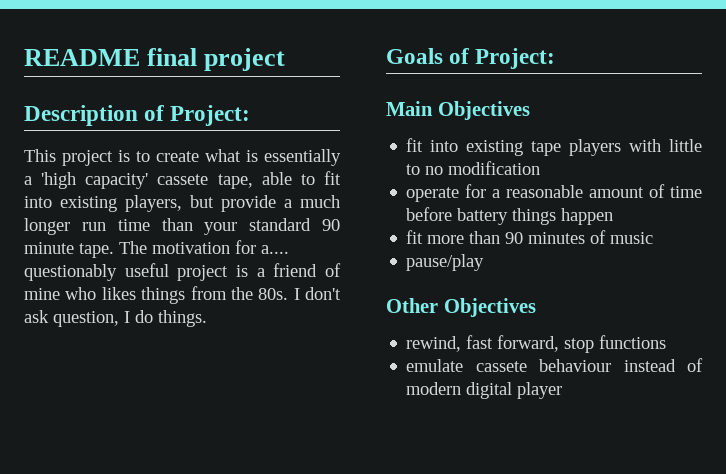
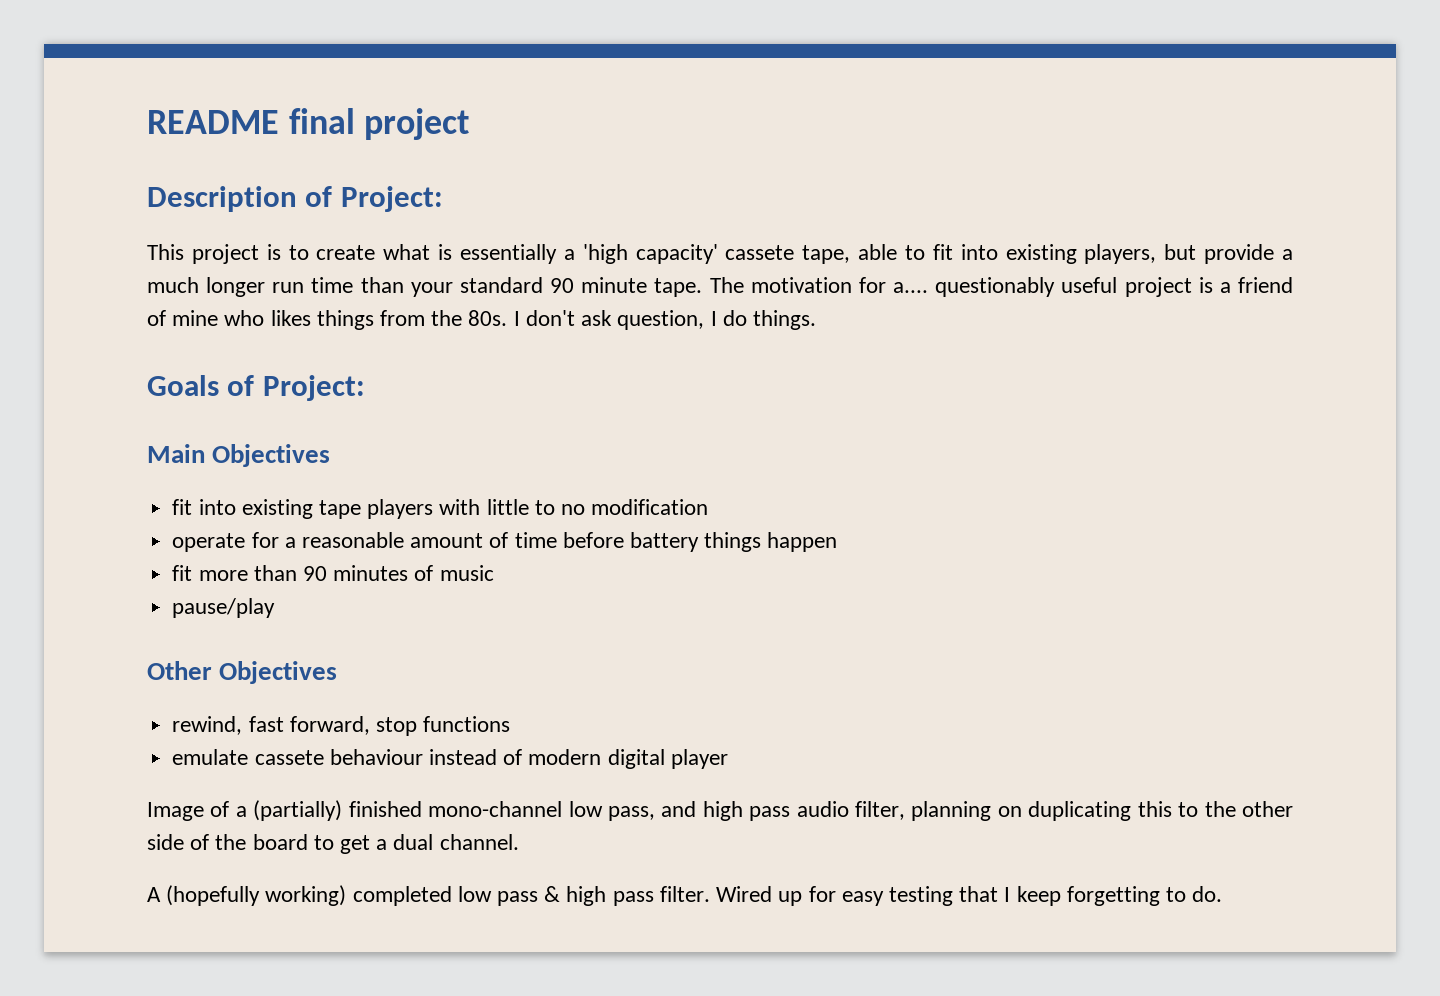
(563, 390) none -> [147,800,1294,821] [147,834,519,854] [147,885,1223,906] // Image of a (partially) finished mono-channel low pass, and high pass audio filter, planning on duplicating this to the other side of the board to get a dual channel. // A (hopefully working) completed low pass & high pass filter. Wired up for easy testing that I keep forgetting to do.

